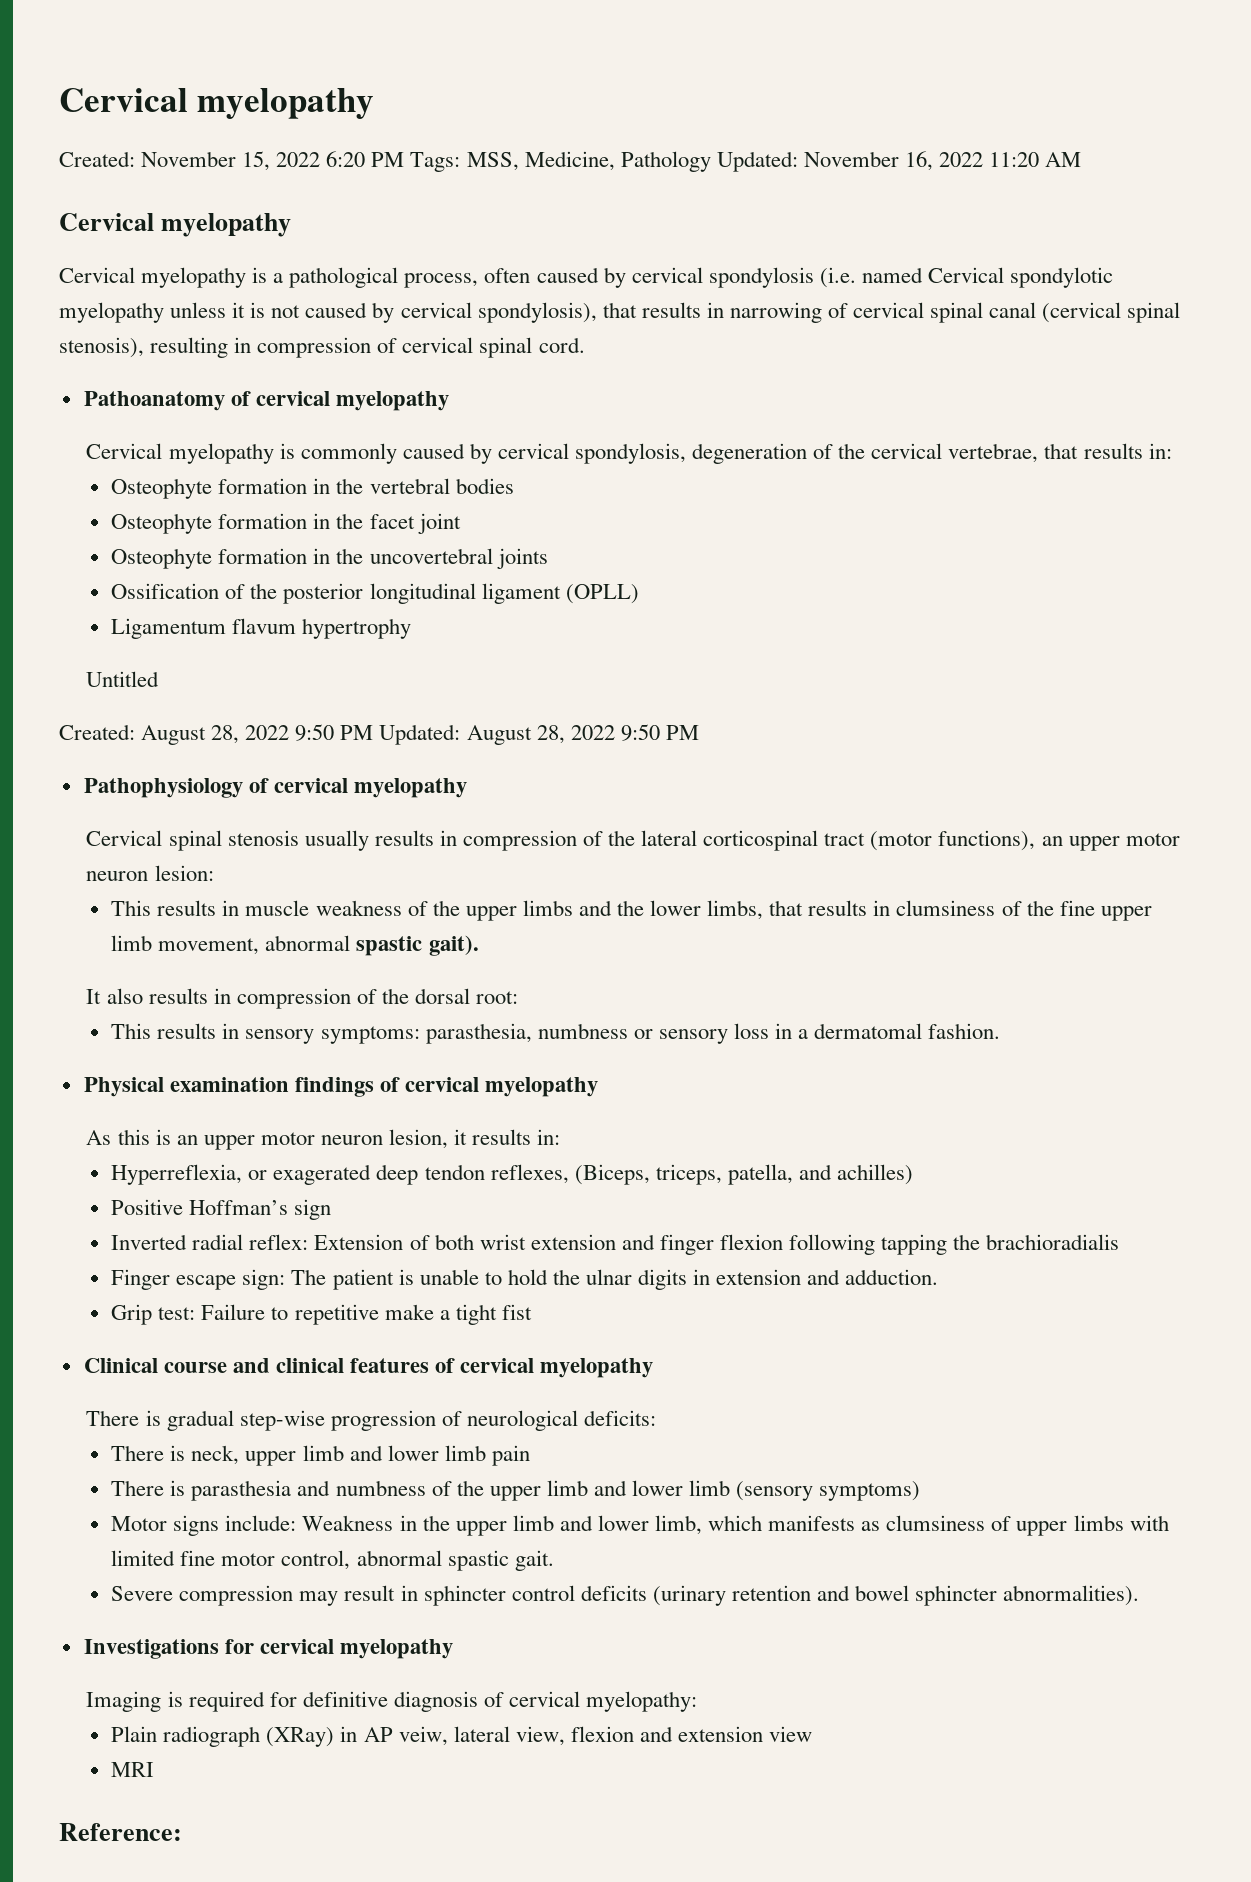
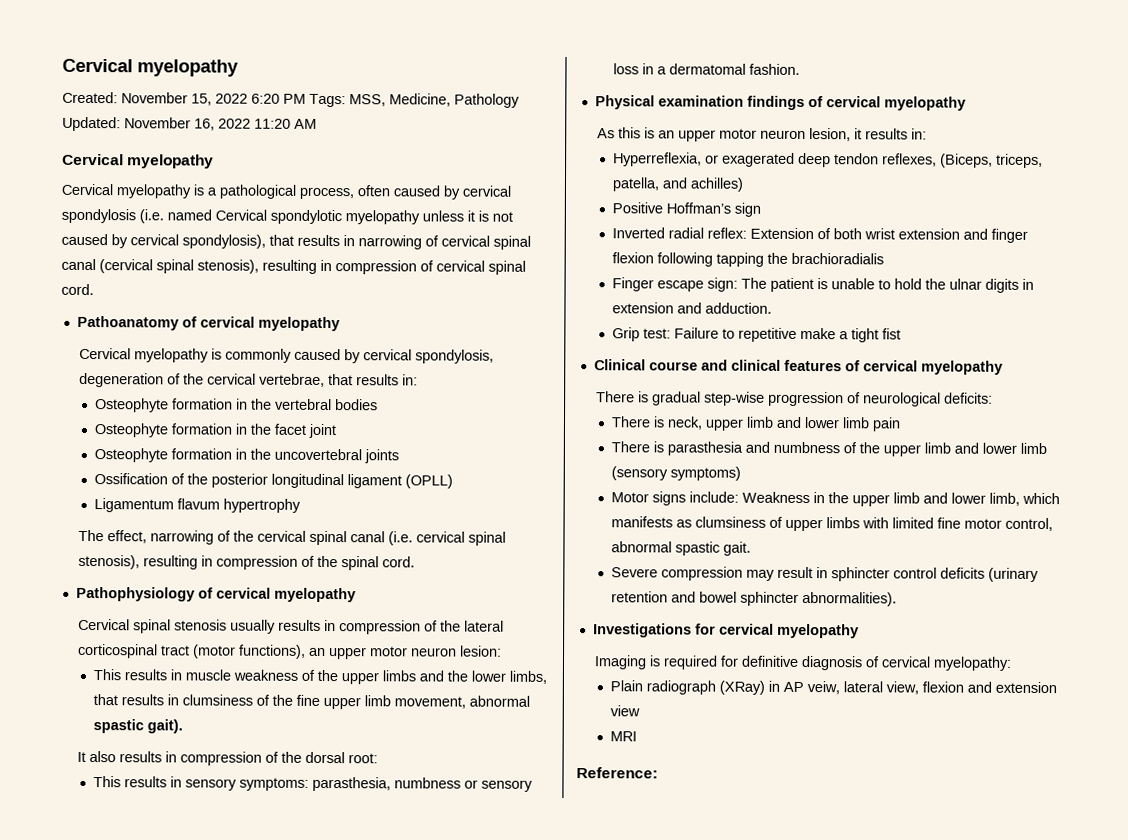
[86,671,160,687] [59,724,699,745] Untitled // Created: August 28, 2022 9:50 PM Updated: August 28, 2022 9:50 PM -> [78,529,507,546] [78,554,416,571] The effect, narrowing of the cervical spinal canal (i.e. cervical spinal stenosis), resulting in compression of the spinal cord.

